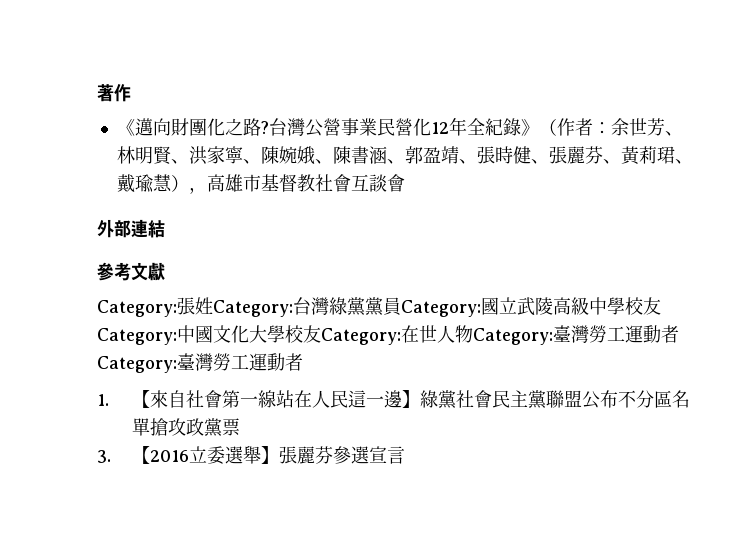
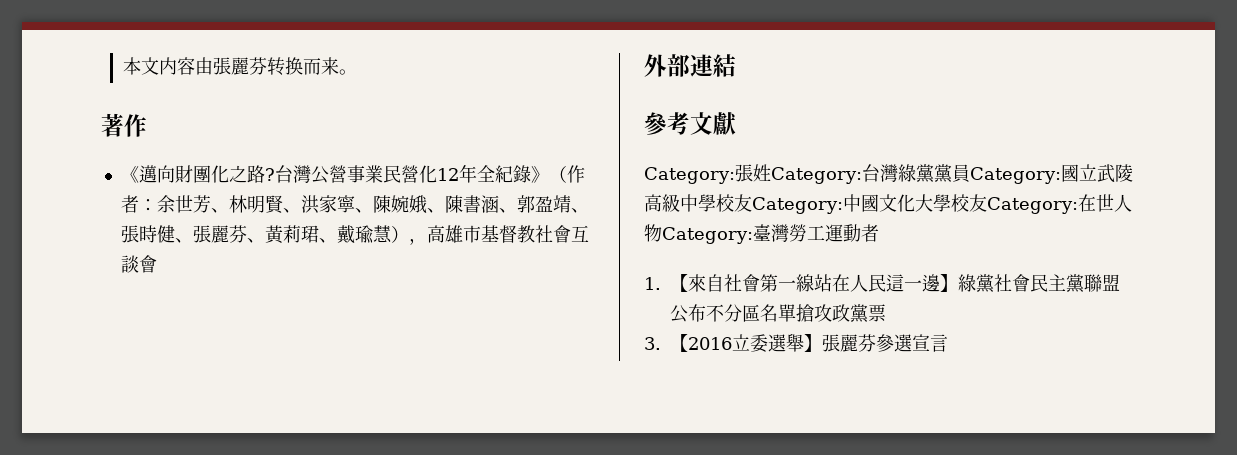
(97, 93) none -> [122,57,357,76] 本文内容由張麗芬转换而来。 //
[97,353,303,373] Category:臺灣勞工運動者 -> (879, 233) none

